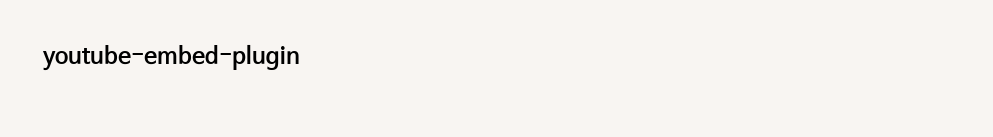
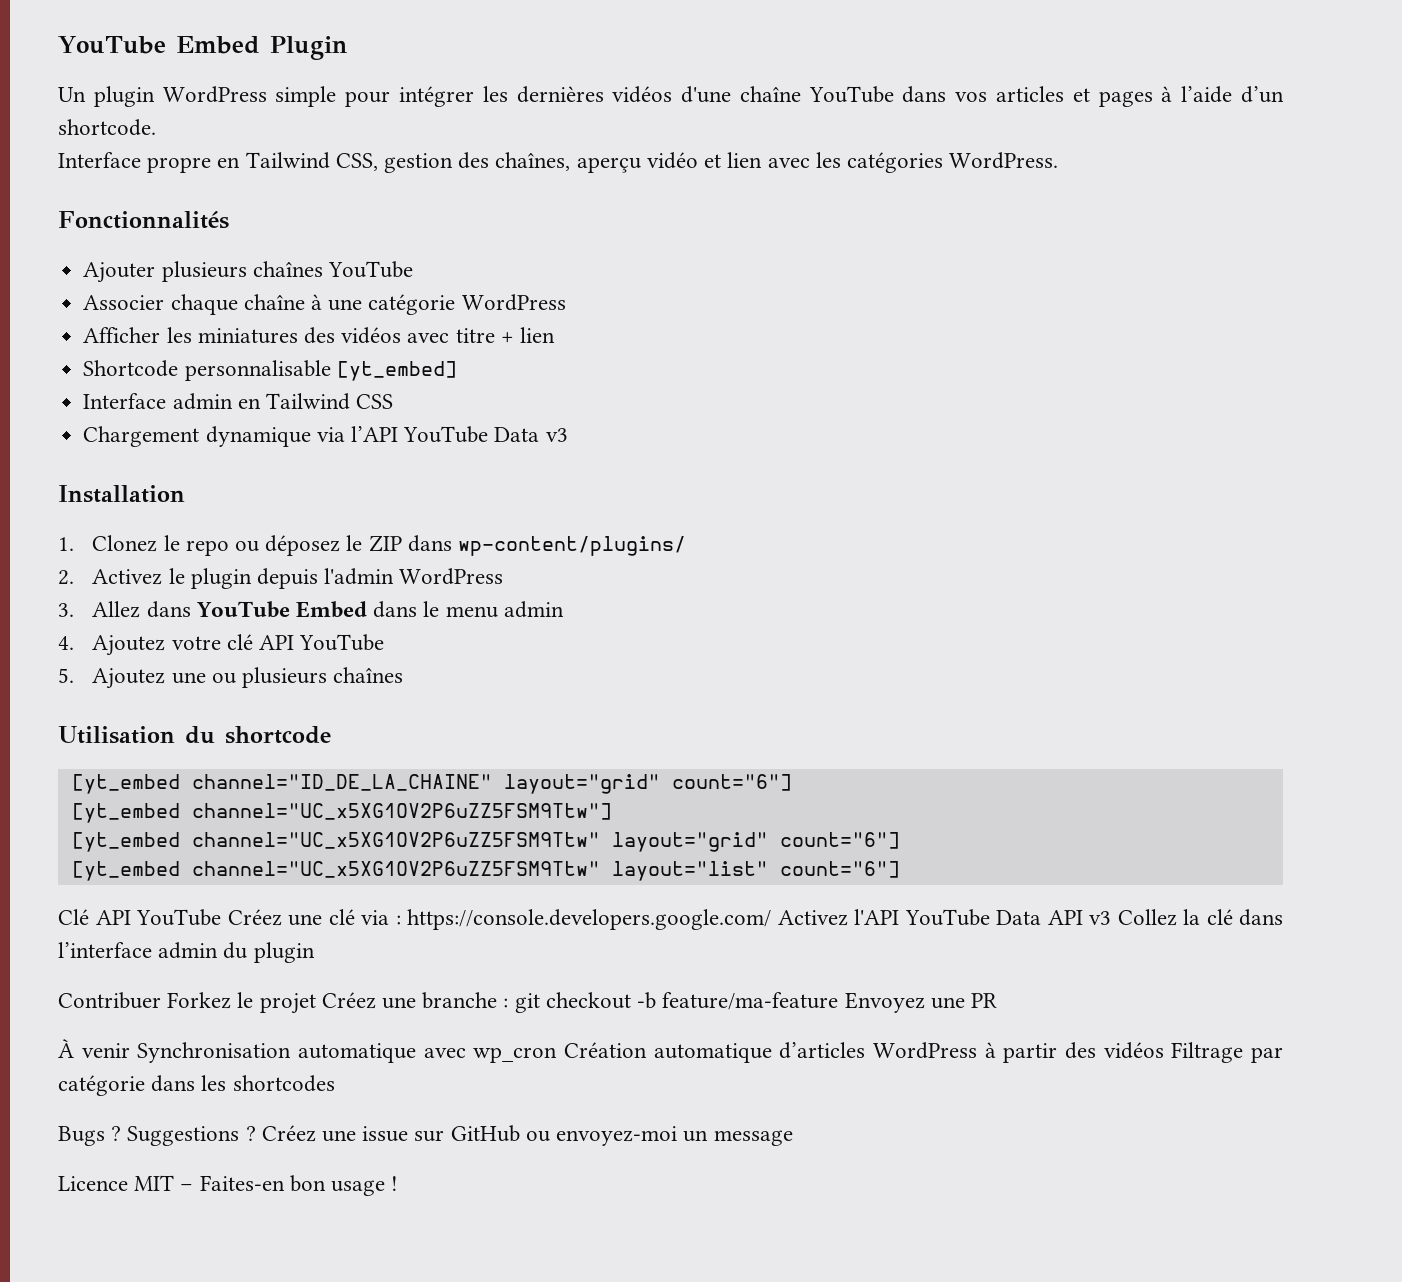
[42,44,300,71] youtube-embed-plugin -> [58,36,347,60] [58,86,1285,107] [58,119,156,136] [58,152,1059,173] [58,211,229,229] [83,261,413,283] [83,294,566,315] [83,327,555,344] [83,360,457,381] [83,393,394,410] [83,426,568,447] [58,485,185,503] [58,535,687,556] [58,568,504,589] [58,601,564,618] [58,634,385,656] [58,667,404,689] [58,726,331,744] [71,774,792,794] [71,803,612,823] [71,832,900,852] [71,861,900,881] [58,909,1283,930] [58,942,315,963] [58,992,997,1014] [58,1039,1283,1063] [58,1075,335,1096] [58,1125,793,1146] [58,1175,399,1196] YouTube Embed Plugin // Un plugin WordPress simple pour intégrer les dernières vidéos d'une chaîne YouTube dans vos articles et pages à l’aide d’un shortcode. // Interface propre en Tailwind CSS, gestion des chaînes, aperçu vidéo et lien avec les catégories WordPress. // Fonctionnalités // Ajouter plusieurs chaînes YouTube // Associer chaque chaîne à une catégorie WordPress // Afficher les miniatures des vidéos avec titre + lien // Shortcode personnalisable [yt_embed] // Interface admin en Tailwind CSS // Chargement dynamique via l’API YouTube Data v3 // Installation // 1. Clonez le repo ou déposez le ZIP dans wp-content/plugins/ // 2. Activez le plugin depuis l'admin WordPress // 3. Allez dans YouTube Embed dans le menu admin // 4. Ajoutez votre clé API YouTube // 5. Ajoutez une ou plusieurs chaînes // Utilisation du shortcode // [yt_embed channel="ID_DE_LA_CHAINE" layout="grid" count="6"] // [yt_embed channel="UC_x5XG1OV2P6uZZ5FSM9Ttw"] // [yt_embed channel="UC_x5XG1OV2P6uZZ5FSM9Ttw" layout="grid" count="6"] // [yt_embed channel="UC_x5XG1OV2P6uZZ5FSM9Ttw" layout="list" count="6"] // Clé API YouTube Créez une clé via : https://console.developers.google.com/ Activez l'API YouTube Data API v3 Collez la clé dans l’interface admin du plugin // Contribuer Forkez le projet Créez une branche : git checkout -b feature/ma-feature Envoyez une PR // À venir Synchronisation automatique avec wp_cron Création automatique d’articles WordPress à partir des vidéos Filtrage par catégorie dans les shortcodes // Bugs ? Suggestions ? Créez une issue sur GitHub ou envoyez-moi un message // Licence MIT – Faites-en bon usage !

